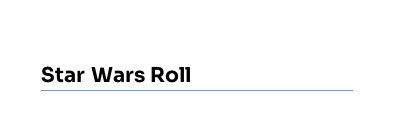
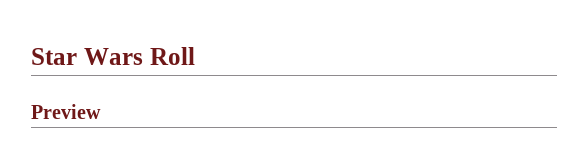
(192, 74) none -> [31,104,101,119] // Preview

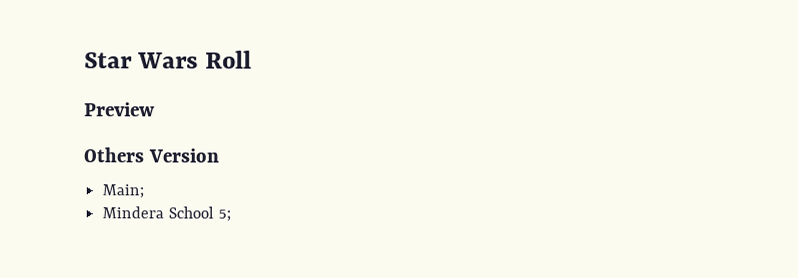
(101, 111) none -> [83,147,219,163] [102,184,145,199] [102,206,231,222] // Others Version // Main; // Mindera School 5;

